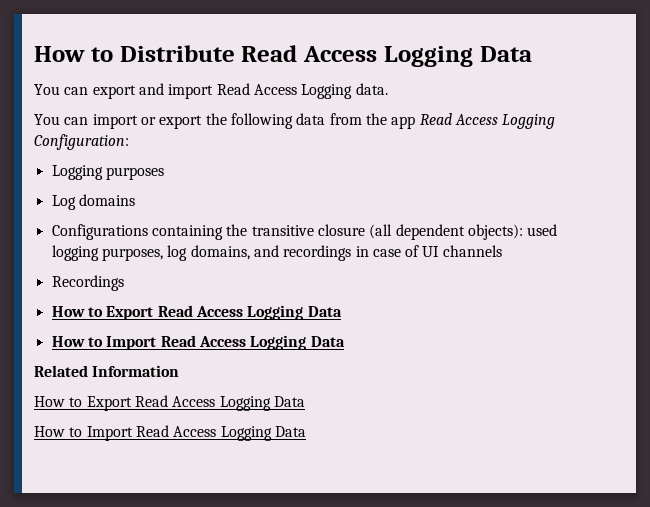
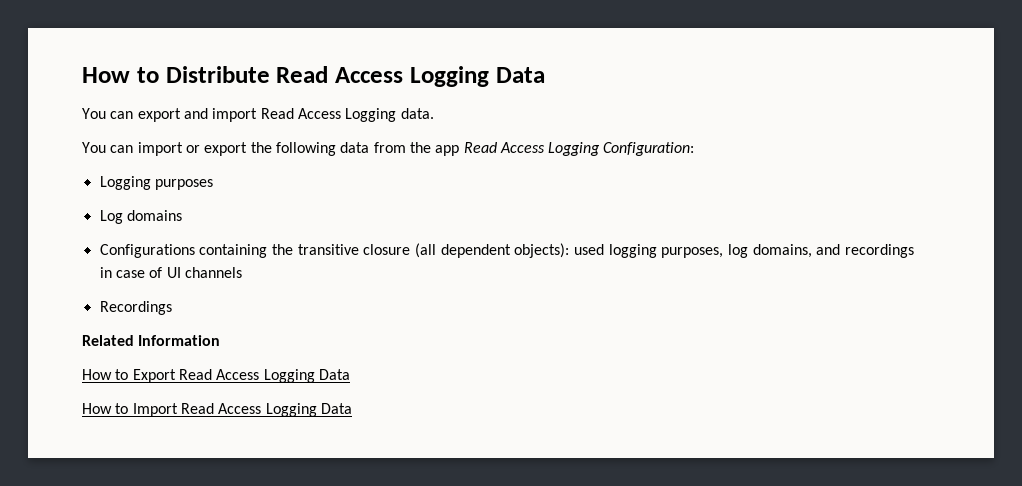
[51,305,342,320] [51,335,345,350] // How to Export Read Access Logging Data // How to Import Read Access Logging Data -> (172, 308) none

